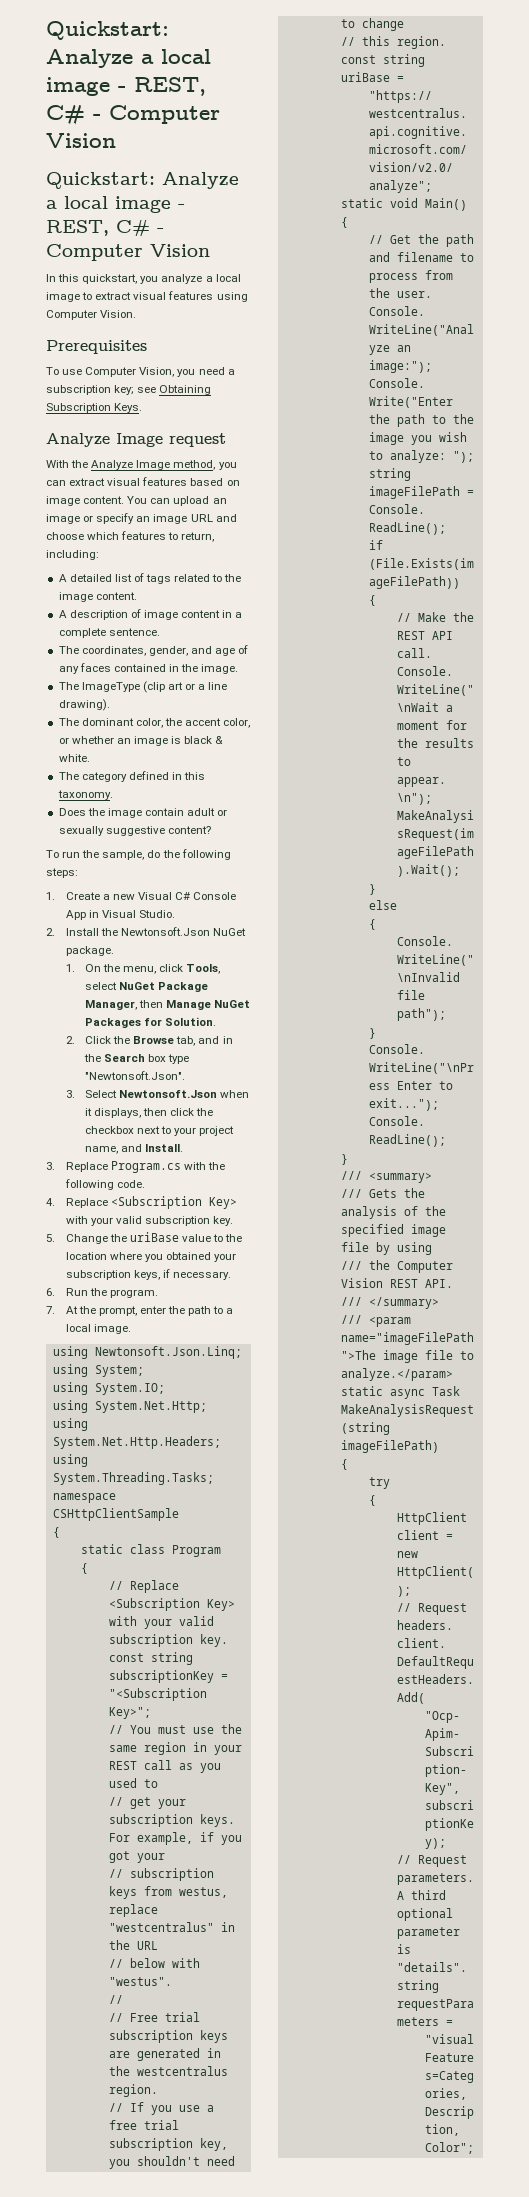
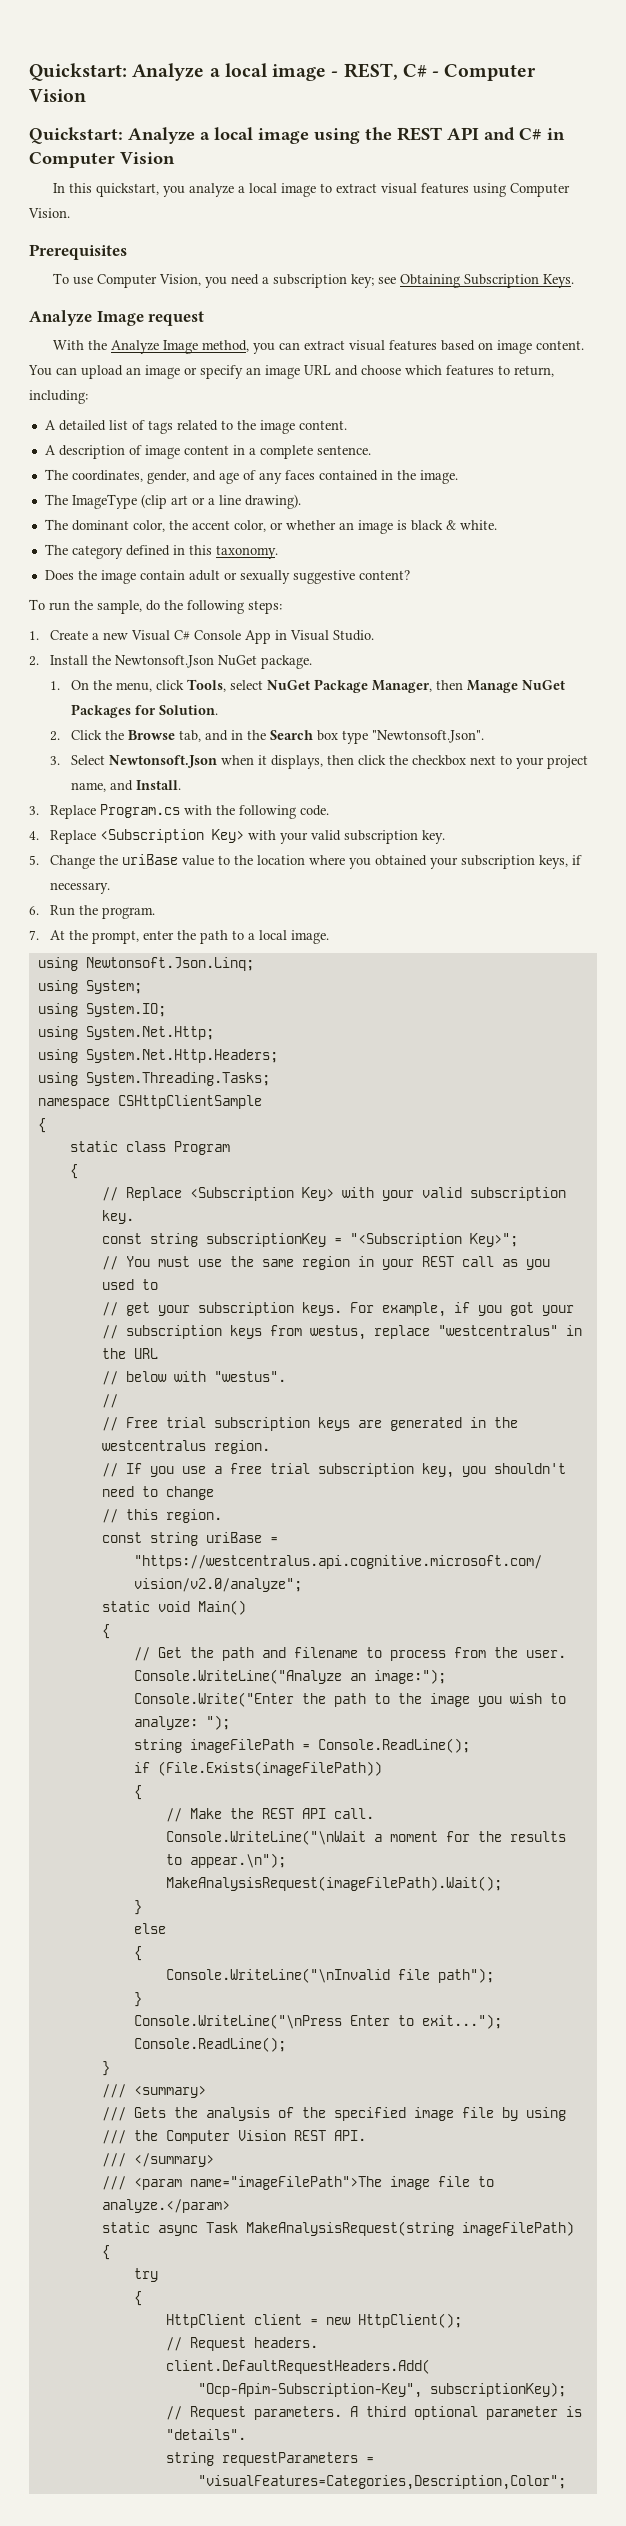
[178,204,185,209] [46,219,164,236] - REST, C# - -> [314,127,565,144] using the REST API and C# in

